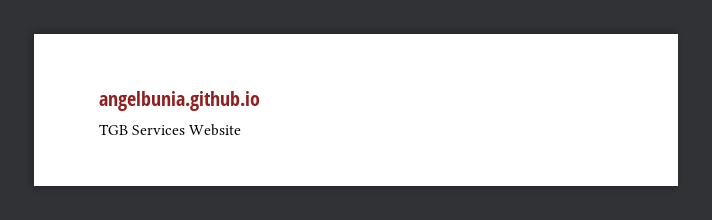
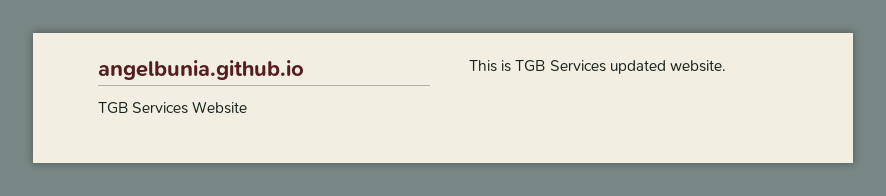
(242, 130) none -> [469,60,726,74] // This is TGB Services updated website.

